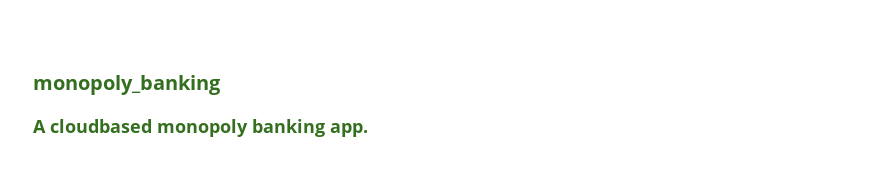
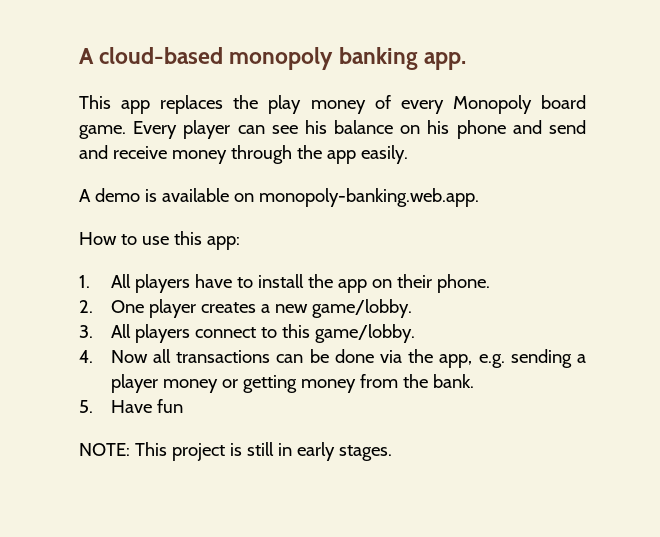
[33,75,221,95] [33,119,152,133] monopoly_banking // A cloudbased -> [79,47,224,64] A cloud-based
(368, 130) none -> [79,95,586,114] [79,120,586,139] [79,145,408,164] [79,188,479,207] [79,231,240,250] [79,274,490,293] [79,299,412,318] [79,324,415,343] [79,349,586,368] [110,374,474,393] [79,399,183,413] [79,442,392,461] // This app replaces the play money of every Monopoly board game. Every player can see his balance on his phone and send and receive money through the app easily. // A demo is available on monopoly-banking.web.app. // How to use this app: // 1. All players have to install the app on their phone. // 2. One player creates a new game/lobby. // 3. All players connect to this game/lobby. // 4. Now all transactions can be done via the app, e.g. sending a player money or getting money from the bank. // 5. Have fun // NOTE: This project is still in early stages.

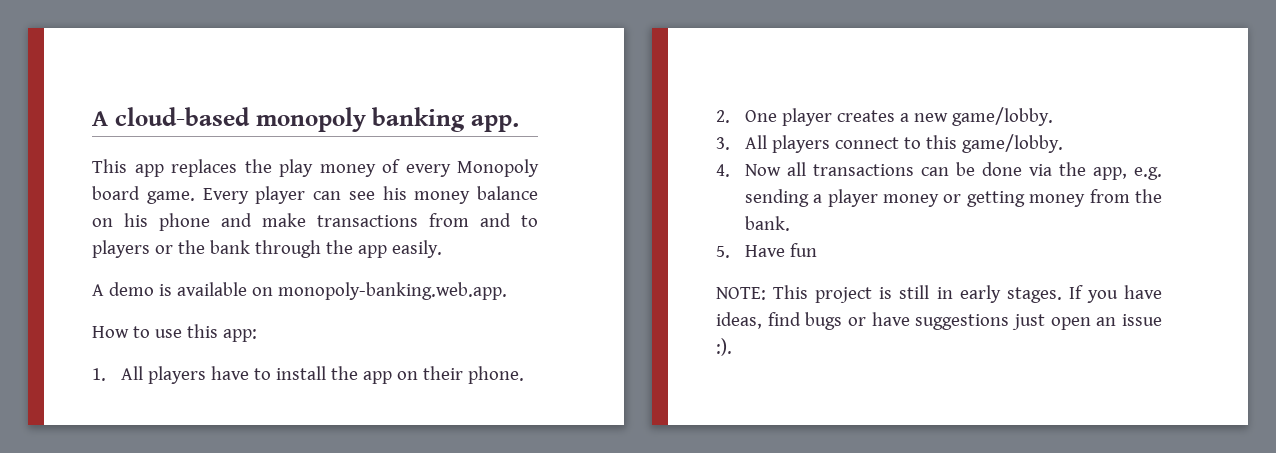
(327, 127) none -> [414,191,471,204] money
[549,120,586,134] [79,145,227,164] send and receive money -> [262,213,538,227] [92,240,250,258] make transactions from and to players or the bank
(392, 453) none -> [1068,285,1162,303] [716,312,1162,330] [716,338,732,356] If you have ideas, find bugs or have suggestions just open an issue :).

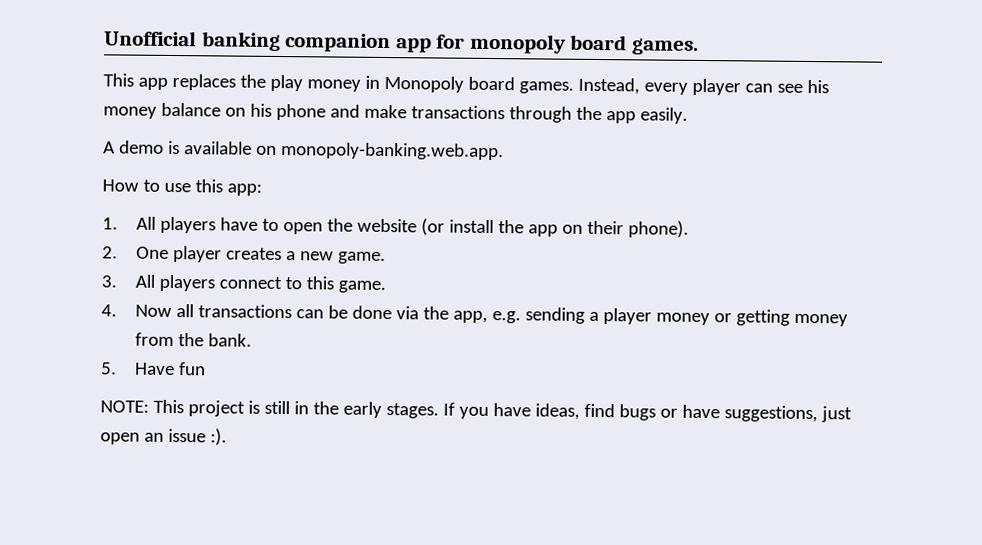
[92,107,519,132] A cloud-based monopoly banking app. -> [104,30,699,55] Unofficial banking companion app for monopoly board games.
[382,159,539,177] [92,186,249,204] of every Monopoly board game. Every -> [364,75,688,95] in Monopoly board games. Instead, every
[429,213,538,227] [92,240,250,258] from and to players or the bank -> (505, 112) none
(271, 374) none -> [283,218,446,236] open the website (or
[467,366,524,384] phone. -> [628,220,690,238] phone).
[951,107,1053,126] game/lobby. -> [338,251,387,265] game.
[961,134,1063,153] game/lobby. -> [338,280,387,294] game.
(953, 293) none -> [312,401,339,415] the
[915,314,1010,330] suggestions -> [723,405,818,423] suggestions,

